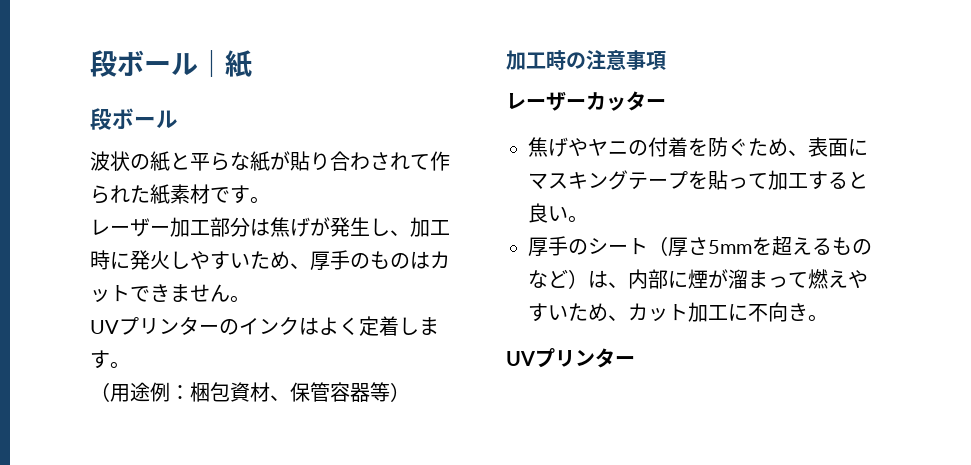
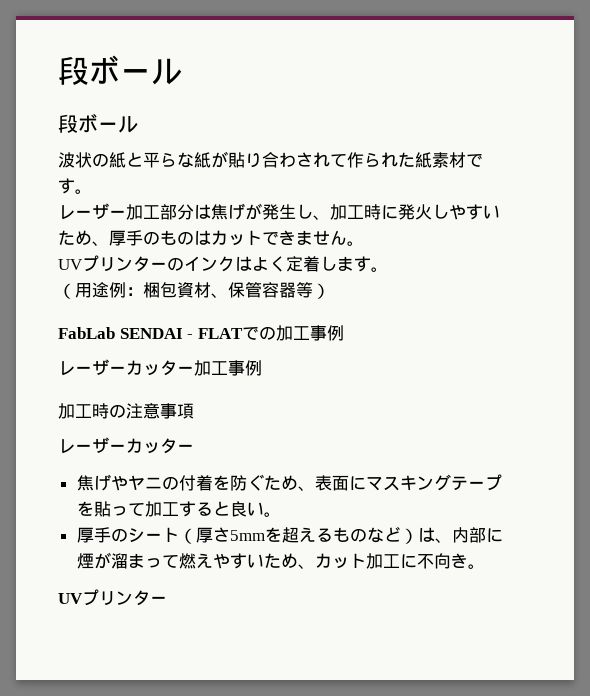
[90,50,252,78] 段ボール｜紙 -> [58,55,182,85] 段ボール
(410, 392) none -> [58,325,344,341] [58,359,262,376] // FabLab SENDAI - FLATでの加工事例 // レーザーカッター加工事例

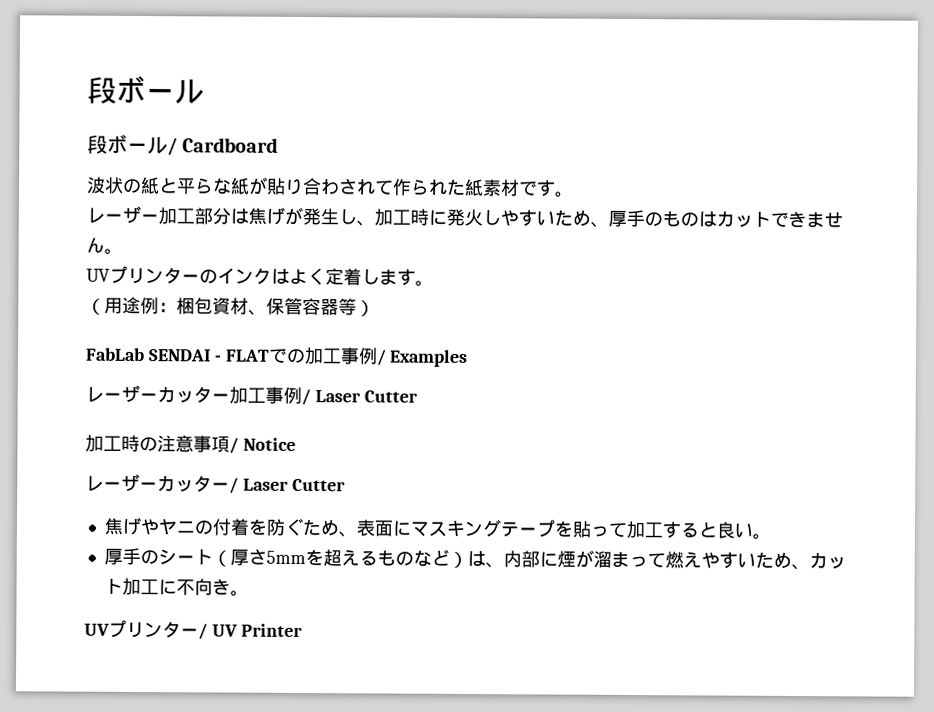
(138, 124) none -> [167,137,279,156] / Cardboard
(344, 333) none -> [375,349,469,368] / Examples
(262, 368) none -> [301,388,418,406] / Laser Cutter
[58,437,194,454] // レーザーカッター -> [229,437,296,454] [85,473,346,494] / Notice // レーザーカッター/ Laser Cutter
(167, 600) none -> [198,623,303,640] / UV Printer

